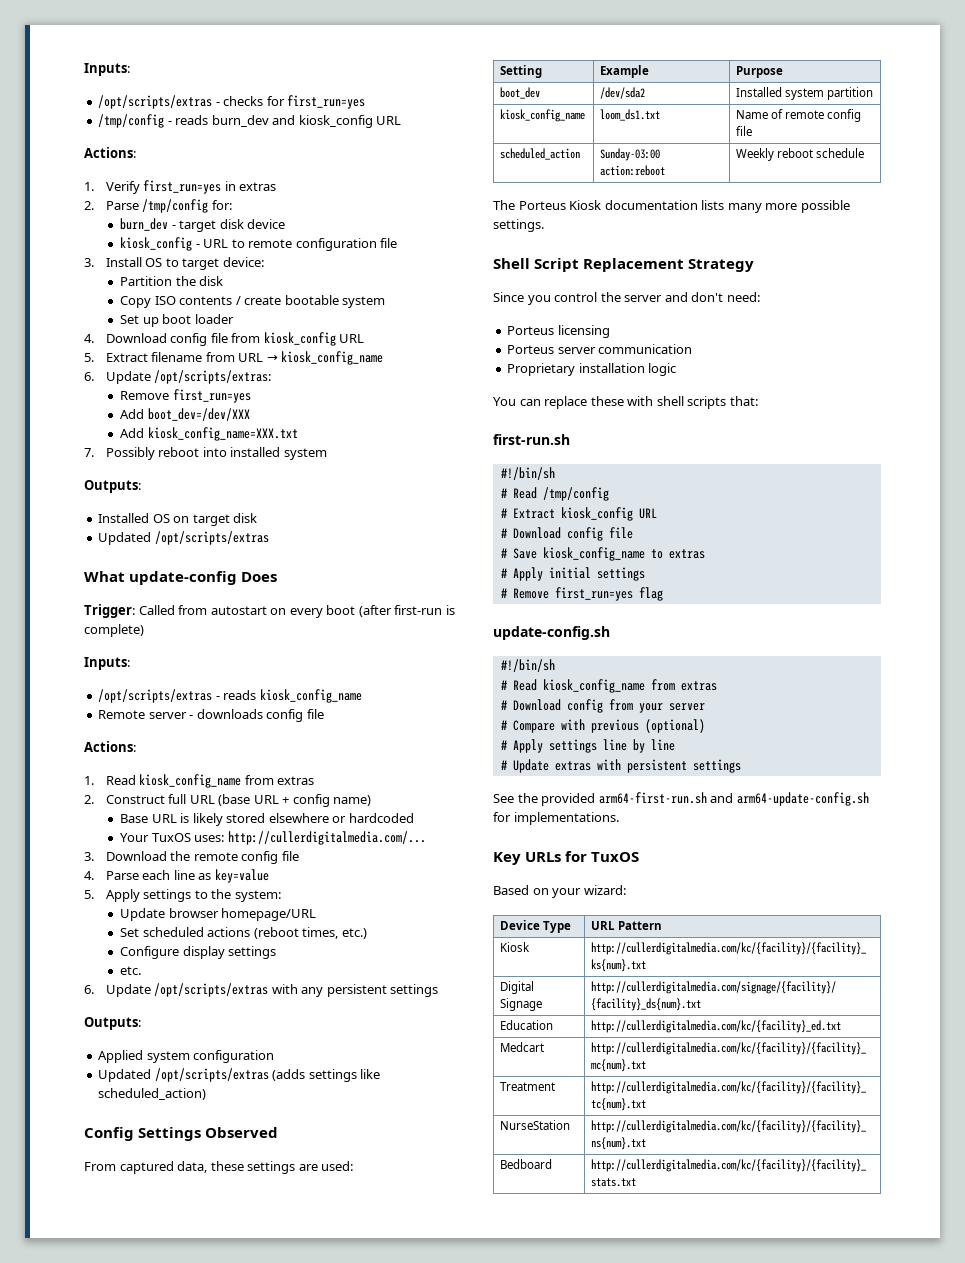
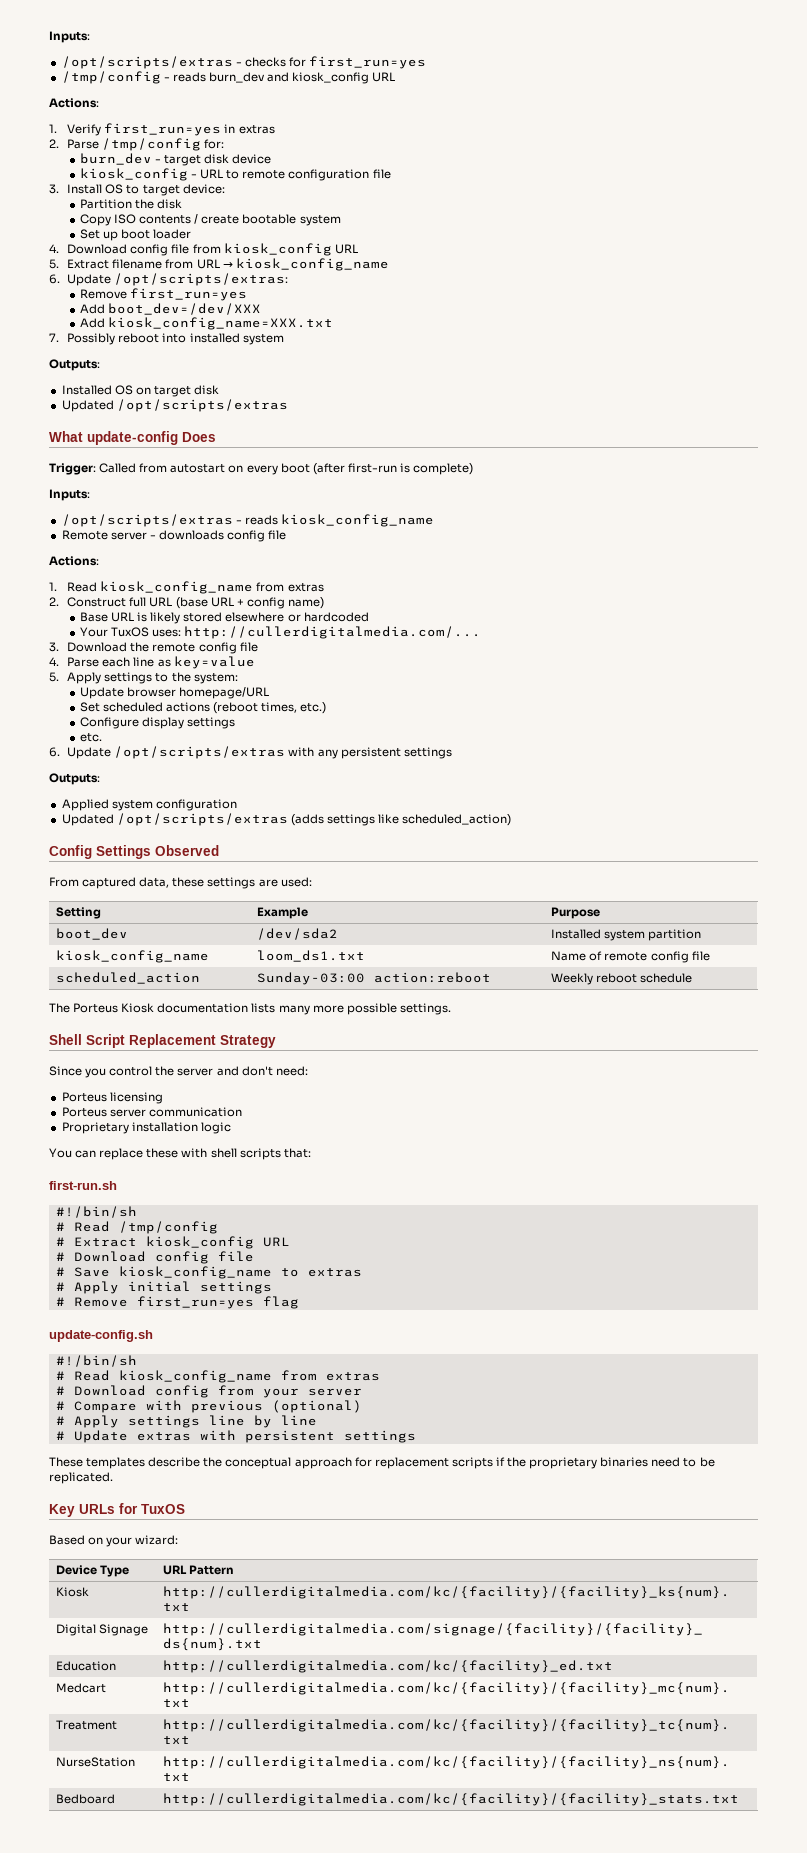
[493,792,869,806] [493,812,619,825] See the provided arm64-first-run.sh and arm64-update-config.sh for implementations. -> [49,1457,715,1469] [49,1472,113,1484] These templates describe the conceptual approach for replacement scripts if the proprietary binaries need to be replicated.

